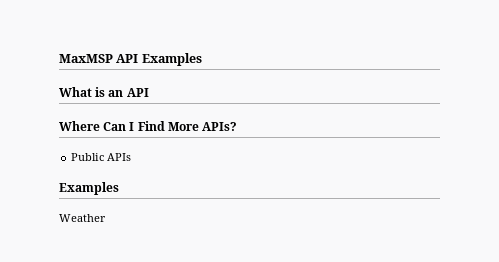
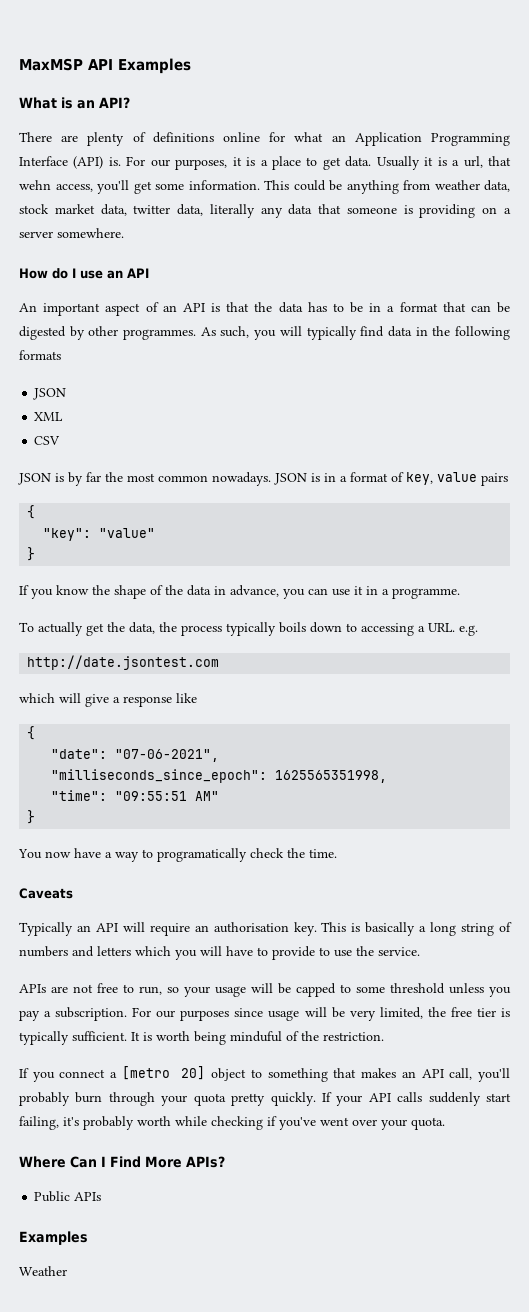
[126,88,149,97] API -> [99,97,130,108] [19,132,510,146] [19,156,512,170] [19,180,510,194] [19,204,512,218] [19,228,124,238] [19,268,149,279] [19,302,511,316] [19,326,510,340] [19,350,61,360] [33,388,67,400] [34,412,64,421] [34,436,61,445] [18,472,508,486] [27,505,36,519] [43,528,156,541] [27,547,36,561] [19,585,460,599] [19,622,478,636] [27,655,220,670] [19,693,197,707] [27,726,36,740] [51,749,220,762] [51,769,388,783] [51,790,220,801] [27,810,36,824] [18,848,337,862] [19,888,73,899] [19,922,513,936] [19,946,420,960] [19,983,511,997] [19,1007,510,1021] [19,1031,384,1045] [19,1066,511,1082] [19,1092,512,1106] [19,1116,445,1130] API? // There are plenty of definitions online for what an Application Programming Interface (API) is. For our purposes, it is a place to get data. Usually it is a url, that wehn access, you'll get some information. This could be anything from weather data, stock market data, twitter data, literally any data that someone is providing on a server somewhere. // How do I use an API // An important aspect of an API is that the data has to be in a format that can be digested by other programmes. As such, you will typically find data in the following formats // JSON // XML // CSV // JSON is by far the most common nowadays. JSON is in a format of key, value pairs // { // "key": "value" // } // If you know the shape of the data in advance, you can use it in a programme. // To actually get the data, the process typically boils down to accessing a URL. e.g. // http://date.jsontest.com // which will give a response like // { // "date": "07-06-2021", // "milliseconds_since_epoch": 1625565351998, // "time": "09:55:51 AM" // } // You now have a way to programatically check the time. // Caveats // Typically an API will require an authorisation key. This is basically a long string of numbers and letters which you will have to provide to use the service. // APIs are not free to run, so your usage will be capped to some threshold unless you pay a subscription. For our purposes since usage will be very limited, the free tier is typically sufficient. It is worth being minduful of the restriction. // If you connect a [metro 20] object to something that makes an API call, you'll probably burn through your quota pretty quickly. If your API calls suddenly start failing, it's probably worth while checking if you've went over your quota.

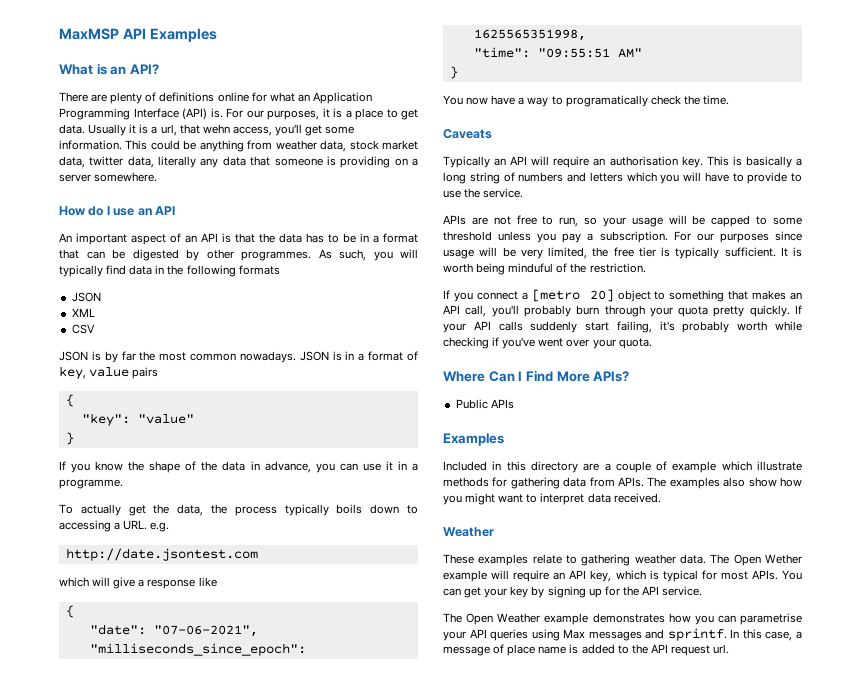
[19,1266,67,1276] Weather -> [443,461,802,473] [443,477,802,489] [443,493,661,505] [443,527,494,537] [443,554,802,566] [443,570,802,582] [443,586,703,598] [443,613,802,625] [443,628,802,641] [443,644,730,656] Included in this directory are a couple of example which illustrate methods for gathering data from APIs. The examples also show how you might want to interpret data received. // Weather // These examples relate to gathering weather data. The Open Wether example will require an API key, which is typical for most APIs. You can get your key by signing up for the API service. // The Open Weather example demonstrates how you can parametrise your API queries using Max messages and sprintf. In this case, a message of place name is added to the API request url.

